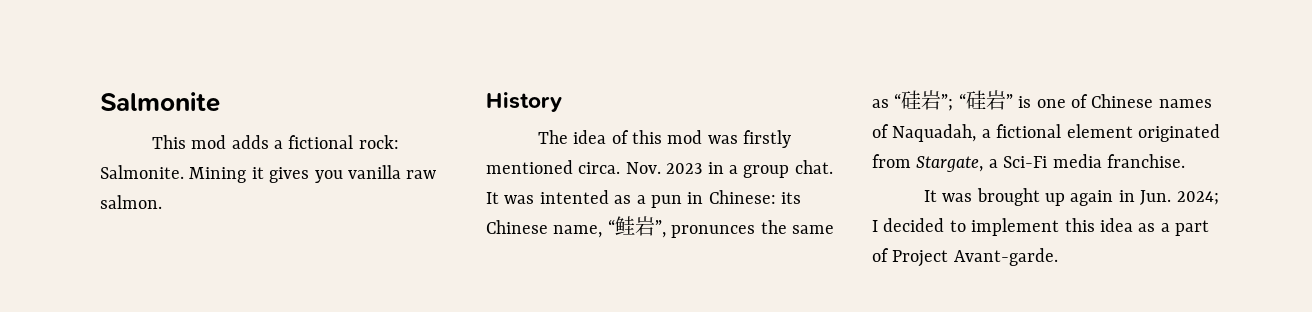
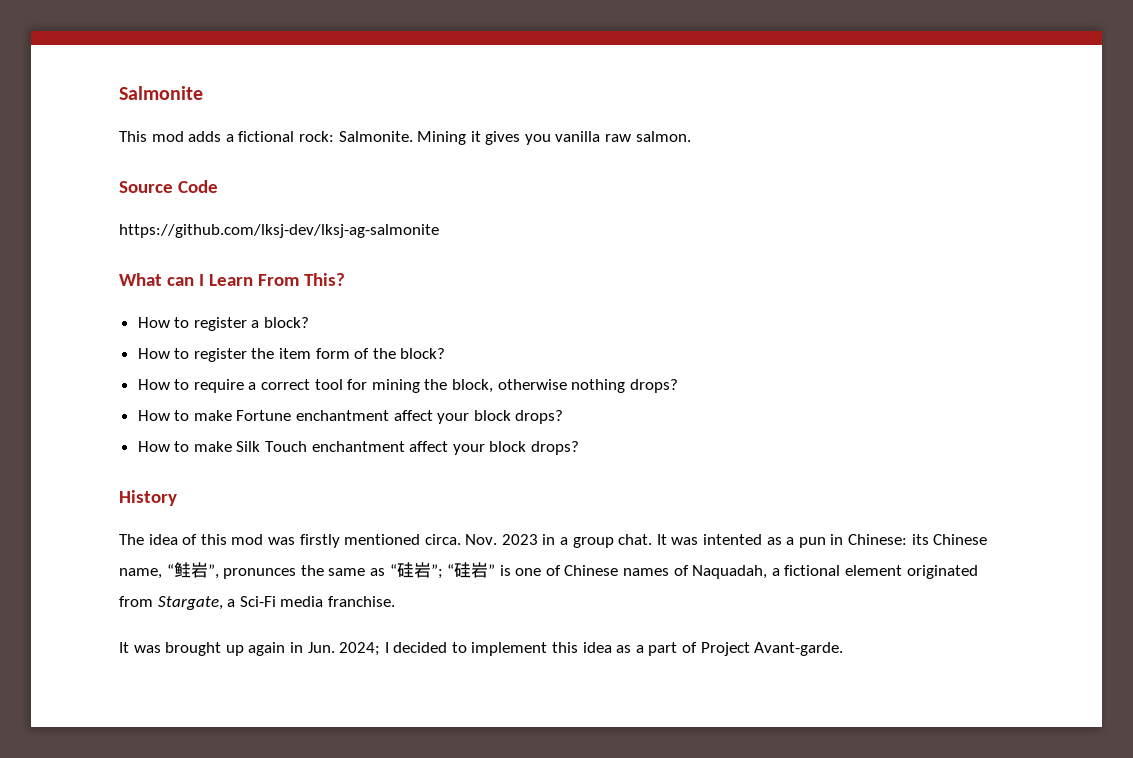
(162, 202) none -> [119,180,218,193] [119,224,439,238] [119,273,345,286] [137,317,310,331] [137,348,446,362] [137,379,678,393] [137,410,564,424] [137,441,580,455] // Source Code // https://github.com/lksj-dev/lksj-ag-salmonite // What can I Learn From This? // How to register a block? // How to register the item form of the block? // How to require a correct tool for mining the block, otherwise nothing drops? // How to make Fortune enchantment affect your block drops? // How to make Silk Touch enchantment affect your block drops?

